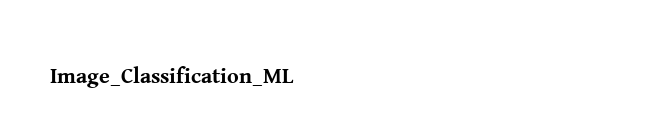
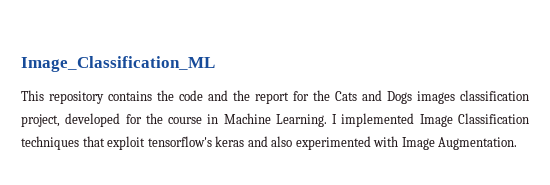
(294, 77) none -> [21,90,529,104] [21,113,529,127] [21,136,518,150] // This repository contains the code and the report for the Cats and Dogs images classification project, developed for the course in Machine Learning. I implemented Image Classification techniques that exploit tensorflow's keras and also experimented with Image Augmentation.

